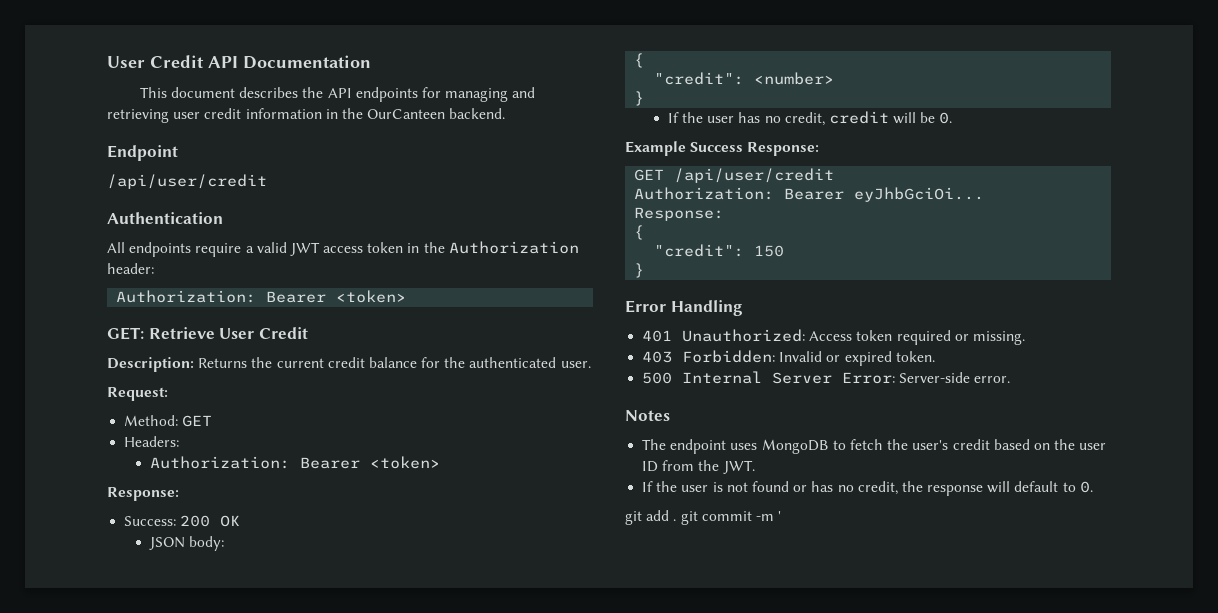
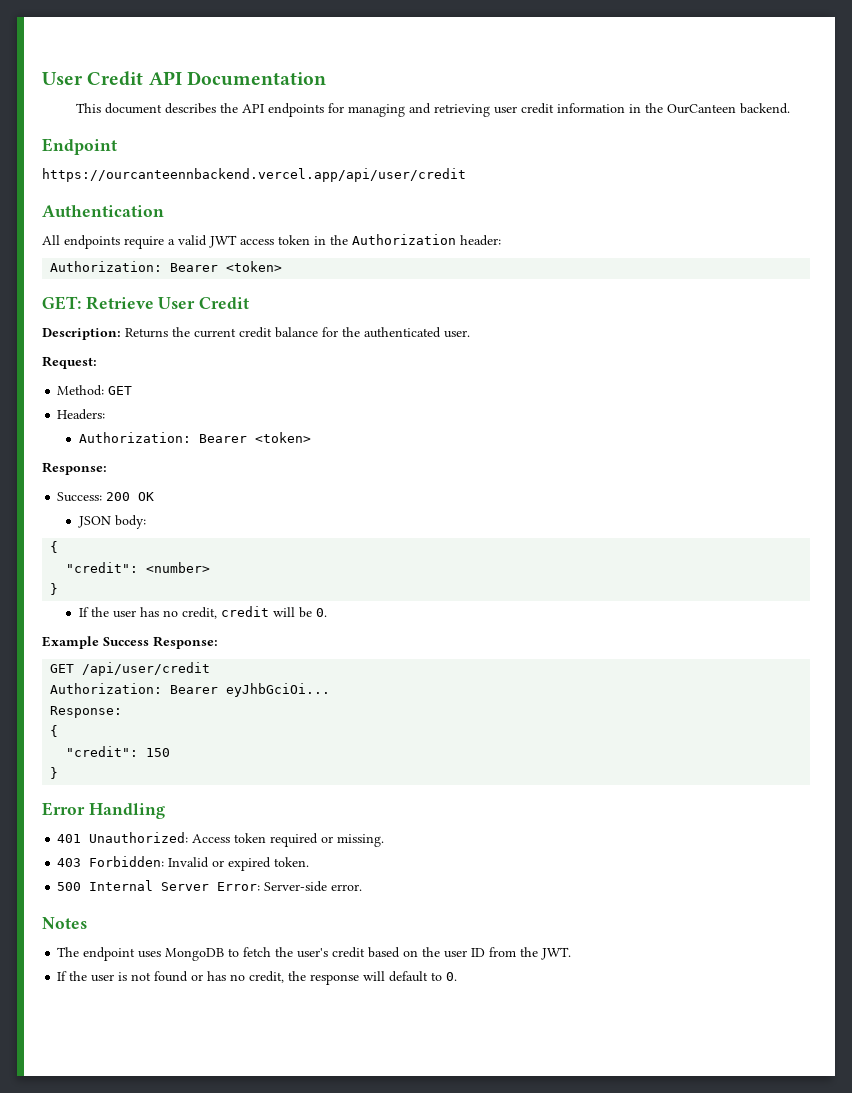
[107,174,267,189] /api/user/credit -> [42,168,466,182] https://ourcanteennbackend.vercel.app/api/user/credit
[625,510,782,525] // git add . git commit -m ' -> (458, 976) none

